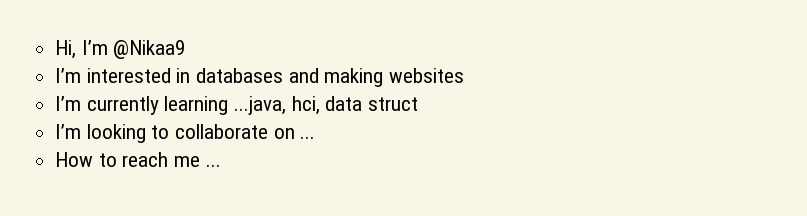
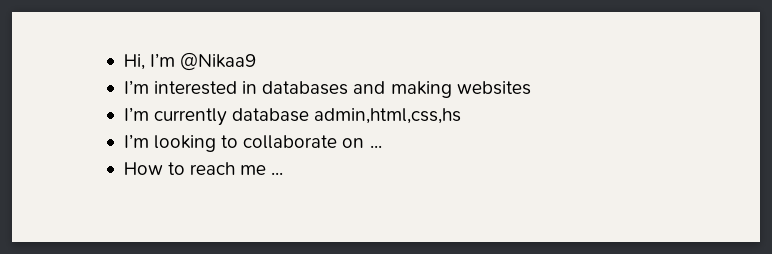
[164,96,419,115] learning ...java, hci, data struct -> [232,108,462,124] database admin,html,css,hs

